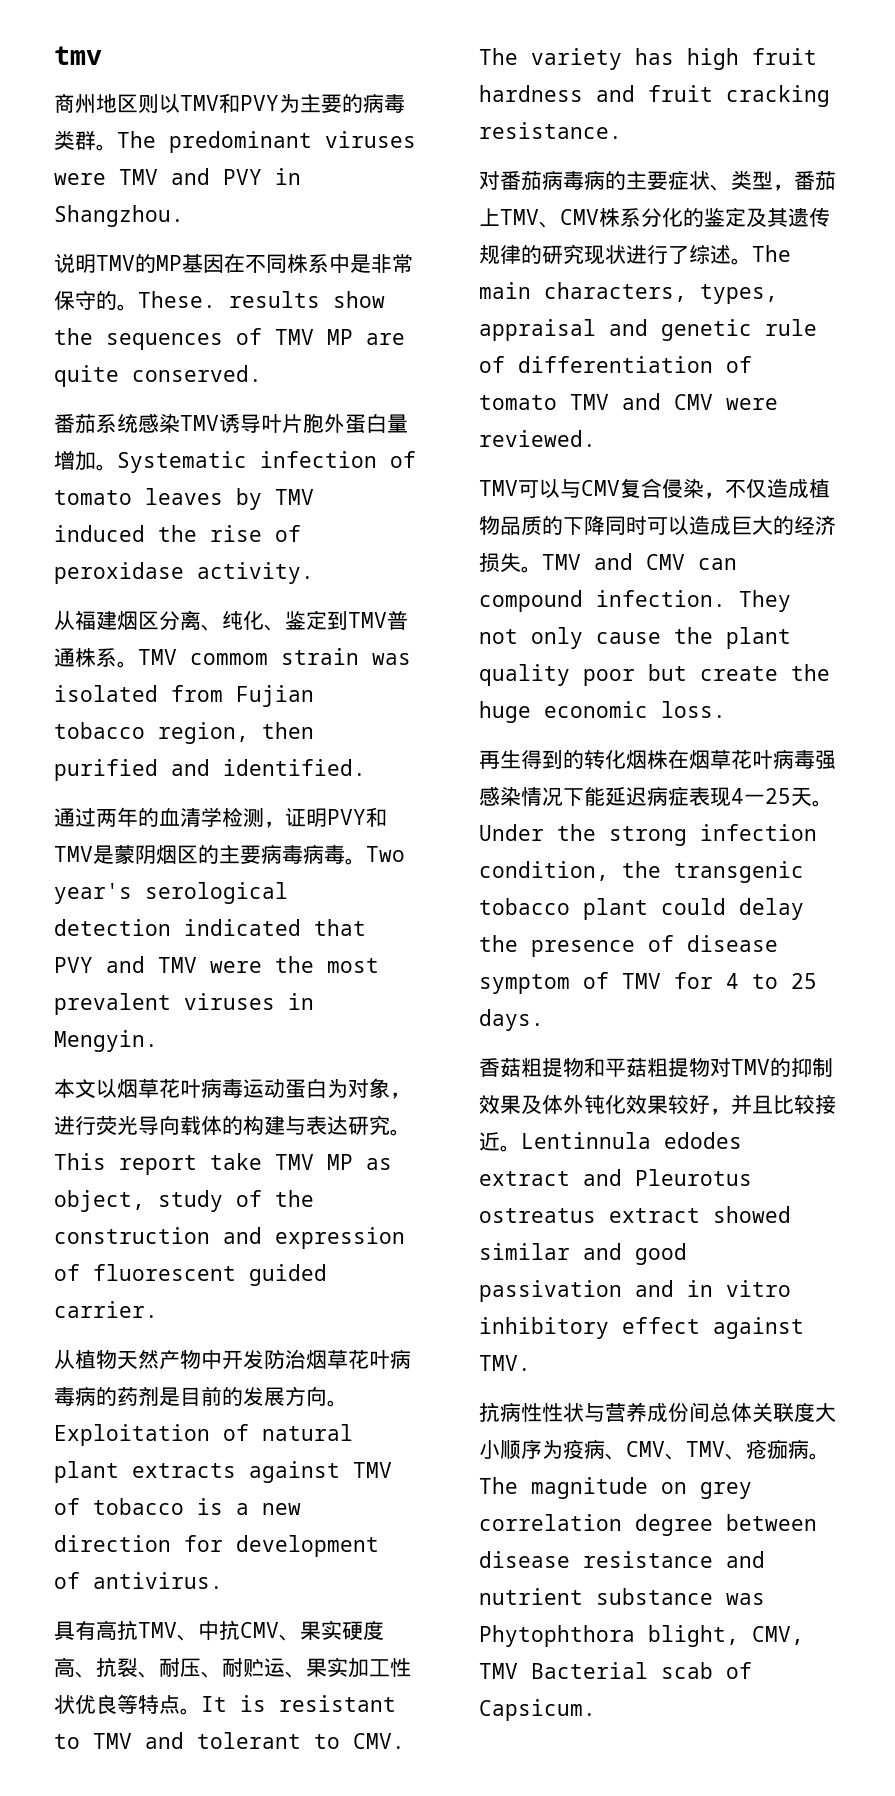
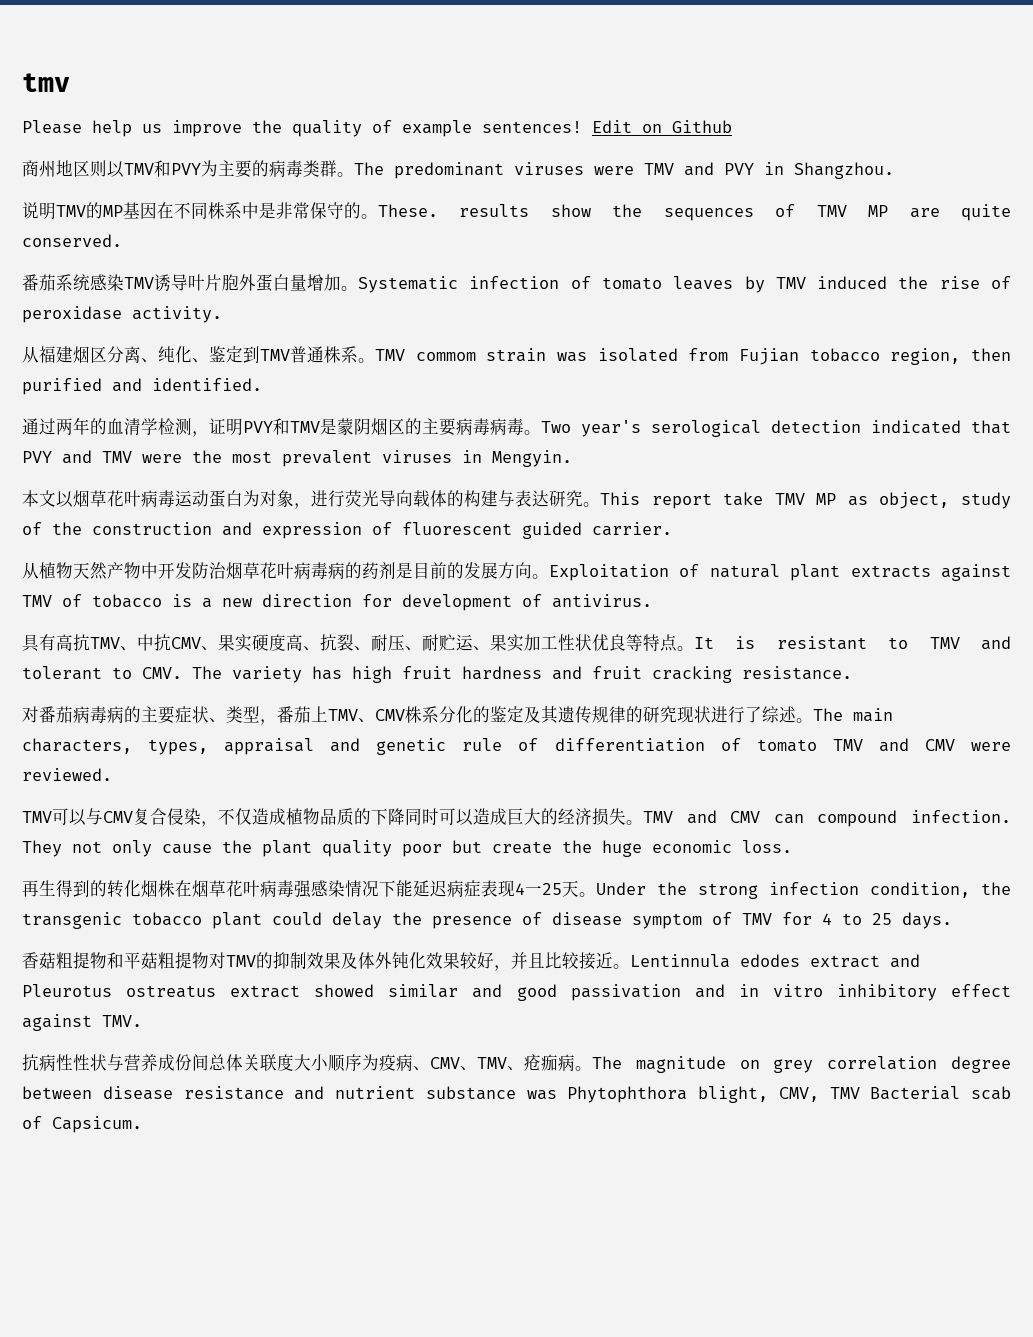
(102, 55) none -> [22,120,732,137] // Please help us improve the quality of example sentences! Edit on Github

